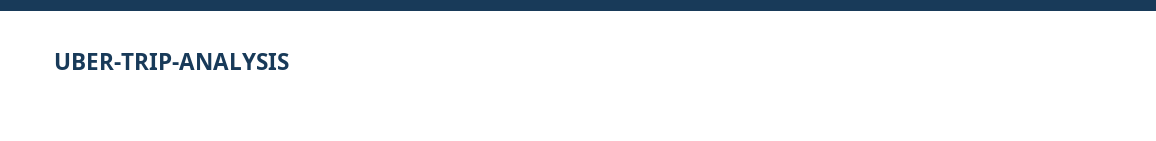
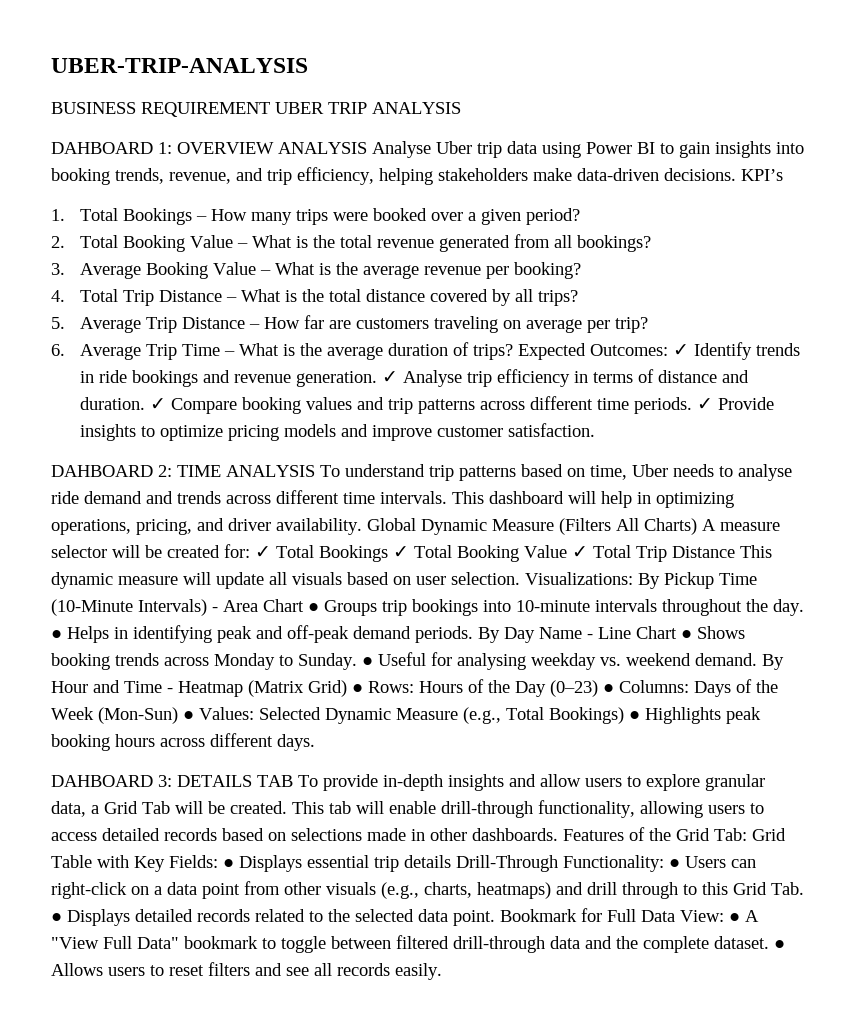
(289, 61) none -> [51,102,461,117] [51,141,804,158] [51,167,783,185] [51,208,580,225] [51,234,651,252] [51,262,581,279] [51,289,578,306] [51,315,648,333] [51,342,800,360] [79,369,749,387] [79,396,774,414] [79,423,595,441] [51,464,792,481] [51,490,734,508] [51,518,780,535] [51,544,772,562] [51,572,757,589] [51,599,804,616] [51,625,745,643] [51,652,784,670] [51,679,778,697] [51,707,761,724] [51,733,315,751] [51,774,765,791] [51,800,764,818] [51,827,786,841] [51,855,756,872] [51,881,804,899] [51,908,759,926] [51,935,785,953] [51,962,442,980] // BUSINESS REQUIREMENT UBER TRIP ANALYSIS // DAHBOARD 1: OVERVIEW ANALYSIS Analyse Uber trip data using Power BI to gain insights into booking trends, revenue, and trip efficiency, helping stakeholders make data-driven decisions. KPI’s // 1. Total Bookings – How many trips were booked over a given period? // 2. Total Booking Value – What is the total revenue generated from all bookings? // 3. Average Booking Value – What is the average revenue per booking? // 4. Total Trip Distance – What is the total distance covered by all trips? // 5. Average Trip Distance – How far are customers traveling on average per trip? // 6. Average Trip Time – What is the average duration of trips? Expected Outcomes: ✓ Identify trends in ride bookings and revenue generation. ✓ Analyse trip efficiency in terms of distance and duration. ✓ Compare booking values and trip patterns across different time periods. ✓ Provide insights to optimize pricing models and improve customer satisfaction. // DAHBOARD 2: TIME ANALYSIS To understand trip patterns based on time, Uber needs to analyse ride demand and trends across different time intervals. This dashboard will help in optimizing operations, pricing, and driver availability. Global Dynamic Measure (Filters All Charts) A measure selector will be created for: ✓ Total Bookings ✓ Total Booking Value ✓ Total Trip Distance This dynamic measure will update all visuals based on user selection. Visualizations: By Pickup Time (10-Minute Intervals) - Area Chart ● Groups trip bookings into 10-minute intervals throughout the day. ● Helps in identifying peak and off-peak demand periods. By Day Name - Line Chart ● Shows booking trends across Monday to Sunday. ● Useful for analysing weekday vs. weekend demand. By Hour and Time - Heatmap (Matrix Grid) ● Rows: Hours of the Day (0–23) ● Columns: Days of the Week (Mon-Sun) ● Values: Selected Dynamic Measure (e.g., Total Bookings) ● Highlights peak booking hours across different days. // DAHBOARD 3: DETAILS TAB To provide in-depth insights and allow users to explore granular data, a Grid Tab will be created. This tab will enable drill-through functionality, allowing users to access detailed records based on selections made in other dashboards. Features of the Grid Tab: Grid Table with Key Fields: ● Displays essential trip details Drill-Through Functionality: ● Users can right-click on a data point from other visuals (e.g., charts, heatmaps) and drill through to this Grid Tab. ● Displays detailed records related to the selected data point. Bookmark for Full Data View: ● A "View Full Data" bookmark to toggle between filtered drill-through data and the complete dataset. ● Allows users to reset filters and see all records easily.

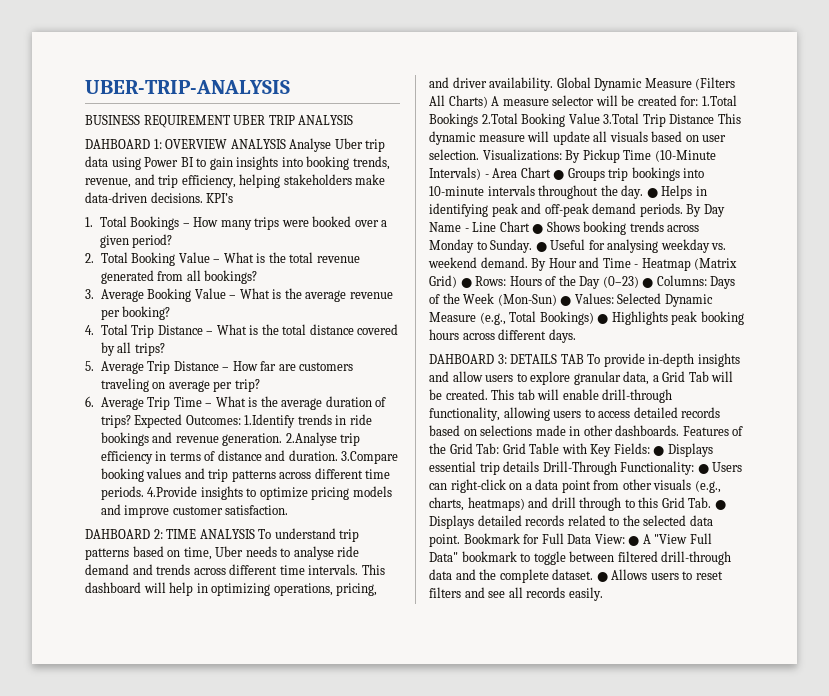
[672,342,752,360] ✓ Identify -> [244,414,296,428] 1.Identify
[381,370,462,387] ✓ Analyse -> [285,432,337,446] 2.Analyse
[149,398,237,414] ✓ Compare -> [341,451,399,464] 3.Compare
[696,397,774,410] ✓ Provide -> [147,486,198,497] 4.Provide
[255,545,631,562] ✓ Total Bookings ✓ Total Booking Value ✓ Total -> [701,95,737,106] [429,113,640,127] 1.Total Bookings 2.Total Booking Value 3.Total

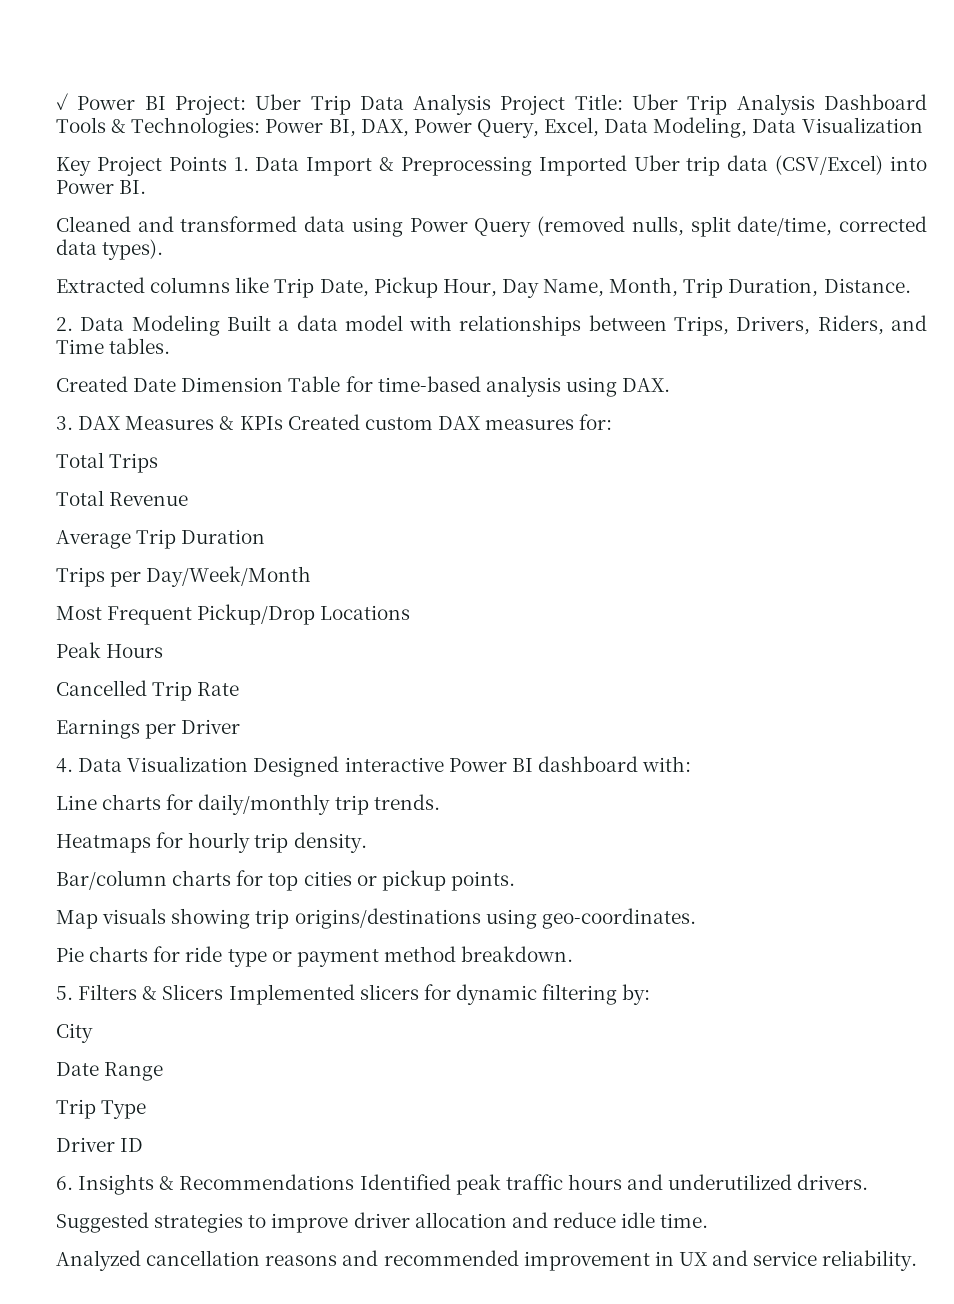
[85,80,290,94] [85,115,354,128] [85,138,386,152] [85,156,390,170] [85,174,386,188] [85,192,234,203] [85,216,388,230] [99,234,173,248] [85,252,360,266] [100,270,258,284] [85,288,393,302] [100,306,171,320] [85,324,399,338] [100,342,165,356] [85,361,354,374] [100,378,260,392] [85,396,387,410] [100,414,372,428] [100,432,361,446] [100,450,399,464] [100,468,391,482] [100,486,392,500] [100,504,289,518] [85,528,360,542] [85,546,360,560] [85,564,385,575] [85,582,378,596] [429,77,736,91] [429,95,737,108] [429,113,741,127] [429,131,727,145] [429,149,716,163] [429,167,705,181] [429,185,707,199] [429,203,725,217] [429,221,700,235] [429,239,727,253] [428,257,738,271] [429,275,736,289] [429,293,713,307] [429,311,744,325] [429,329,576,343] [429,353,740,367] [429,371,734,385] [429,389,673,403] [429,407,721,421] [429,425,744,436] [429,443,713,457] [429,461,743,475] [429,479,721,493] [429,497,726,511] [429,515,713,529] [429,533,712,547] [429,551,732,565] [429,569,723,583] [429,587,603,601] UBER-TRIP-ANALYSIS // BUSINESS REQUIREMENT UBER TRIP ANALYSIS // DAHBOARD 1: OVERVIEW ANALYSIS Analyse Uber trip data using Power BI to gain insights into booking trends, revenue, and trip efficiency, helping stakeholders make data-driven decisions. KPI’s // 1. Total Bookings – How many trips were booked over a given period? // 2. Total Booking Value – What is the total revenue generated from all bookings? // 3. Average Booking Value – What is the average revenue per booking? // 4. Total Trip Distance – What is the total distance covered by all trips? // 5. Average Trip Distance – How far are customers traveling on average per trip? // 6. Average Trip Time – What is the average duration of trips? Expected Outcomes: 1.Identify trends in ride bookings and revenue generation. 2.Analyse trip efficiency in terms of distance and duration. 3.Compare booking values and trip patterns across different time periods. 4.Provide insights to optimize pricing models and improve customer satisfaction. // DAHBOARD 2: TIME ANALYSIS To understand trip patterns based on time, Uber needs to analyse ride demand and trends across different time intervals. This dashboard will help in optimizing operations, pricing, and driver availability. Global Dynamic Measure (Filters All Charts) A measure selector will be created for: 1.Total Bookings 2.Total Booking Value 3.Total Trip Distance This dynamic measure will update all visuals based on user selection. Visualizations: By Pickup Time (10-Minute Intervals) - Area Chart ● Groups trip bookings into 10-minute intervals throughout the day. ● Helps in identifying peak and off-peak demand periods. By Day Name - Line Chart ● Shows booking trends across Monday to Sunday. ● Useful for analysing weekday vs. weekend demand. By Hour and Time - Heatmap (Matrix Grid) ● Rows: Hours of the Day (0–23) ● Columns: Days of the Week (Mon-Sun) ● Values: Selected Dynamic Measure (e.g., Total Bookings) ● Highlights peak booking hours across different days. // DAHBOARD 3: DETAILS TAB To provide in-depth insights and allow users to explore granular data, a Grid Tab will be created. This tab will enable drill-through functionality, allowing users to access detailed records based on selections made in other dashboards. Features of the Grid Tab: Grid Table with Key Fields: ● Displays essential trip details Drill-Through Functionality: ● Users can right-click on a data point from other visuals (e.g., charts, heatmaps) and drill through to this Grid Tab. ● Displays detailed records related to the selected data point. Bookmark for Full Data View: ● A "View Full Data" bookmark to toggle between filtered drill-through data and the complete dataset. ● Allows users to reset filters and see all records easily. -> [56,93,927,115] [56,117,923,138] [56,155,927,176] [56,180,147,194] [56,216,928,237] [56,239,164,260] [56,277,911,298] [56,315,927,336] [56,338,171,354] [56,376,671,397] [56,414,613,430] [56,452,159,473] [56,490,189,506] [56,529,266,549] [56,566,312,587] [56,604,411,625] [56,642,164,658] [56,680,240,701] [56,719,241,739] [56,756,692,777] [56,794,440,815] [56,832,367,853] [56,870,515,891] [56,908,696,929] [56,946,574,967] [56,984,651,1005] [56,1023,93,1043] [56,1062,164,1081] [56,1099,147,1119] [56,1137,144,1152] [56,1174,869,1195] [56,1212,709,1233] [56,1250,918,1271] ✓ Power BI Project: Uber Trip Data Analysis Project Title: Uber Trip Analysis Dashboard Tools & Technologies: Power BI, DAX, Power Query, Excel, Data Modeling, Data Visualization // Key Project Points 1. Data Import & Preprocessing Imported Uber trip data (CSV/Excel) into Power BI. // Cleaned and transformed data using Power Query (removed nulls, split date/time, corrected data types). // Extracted columns like Trip Date, Pickup Hour, Day Name, Month, Trip Duration, Distance. // 2. Data Modeling Built a data model with relationships between Trips, Drivers, Riders, and Time tables. // Created Date Dimension Table for time-based analysis using DAX. // 3. DAX Measures & KPIs Created custom DAX measures for: // Total Trips // Total Revenue // Average Trip Duration // Trips per Day/Week/Month // Most Frequent Pickup/Drop Locations // Peak Hours // Cancelled Trip Rate // Earnings per Driver // 4. Data Visualization Designed interactive Power BI dashboard with: // Line charts for daily/monthly trip trends. // Heatmaps for hourly trip density. // Bar/column charts for top cities or pickup points. // Map visuals showing trip origins/destinations using geo-coordinates. // Pie charts for ride type or payment method breakdown. // 5. Filters & Slicers Implemented slicers for dynamic filtering by: // City // Date Range // Trip Type // Driver ID // 6. Insights & Recommendations Identified peak traffic hours and underutilized drivers. // Suggested strategies to improve driver allocation and reduce idle time. // Analyzed cancellation reasons and recommended improvement in UX and service reliability.

